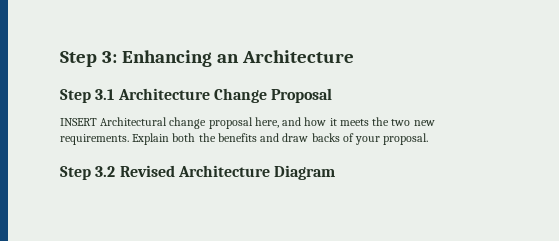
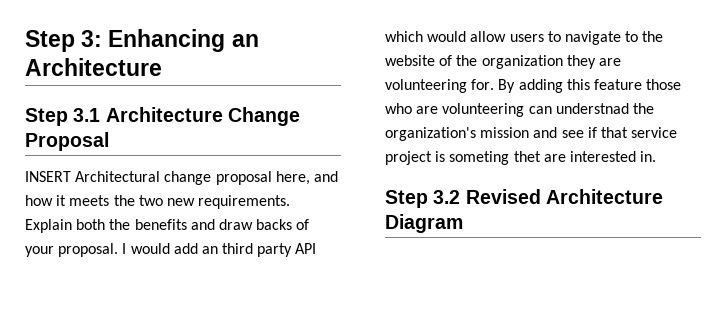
(429, 139) none -> [122,243,317,257] [385,31,664,45] [385,55,621,69] [385,79,682,93] [385,103,654,117] [385,127,678,141] [385,151,657,165] I would add an third party API which would allow users to navigate to the website of the organization they are volunteering for. By adding this feature those who are volunteering can understnad the organization's mission and see if that service project is someting thet are interested in.

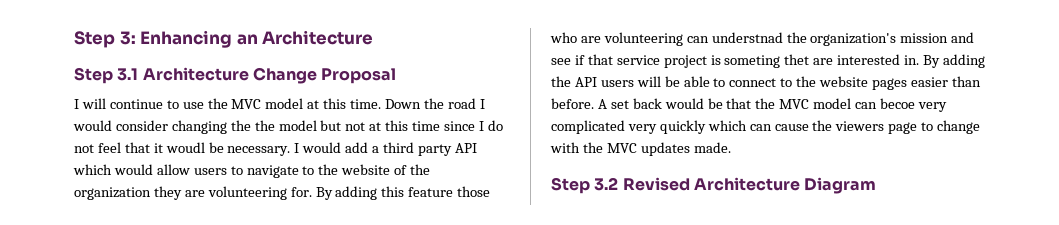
[25,171,338,185] [25,195,291,209] [25,219,310,233] [25,243,119,257] INSERT Architectural change proposal here, and how it meets the two new requirements. Explain both the benefits and draw backs of your proposal. -> [74,98,485,109] [73,120,503,134] [74,142,291,156] I will continue to use the MVC model at this time. Down the road I would consider changing the the model but not at this time since I do not feel that it woudl be necessary.
[201,246,218,254] an -> [372,146,380,153] a
(657, 156) none -> [923,54,985,68] [551,76,981,90] [551,98,947,112] [551,120,981,134] [550,142,731,156] By adding the API users will be able to connect to the website pages easier than before. A set back would be that the MVC model can becoe very complicated very quickly which can cause the viewers page to change with the MVC updates made.

